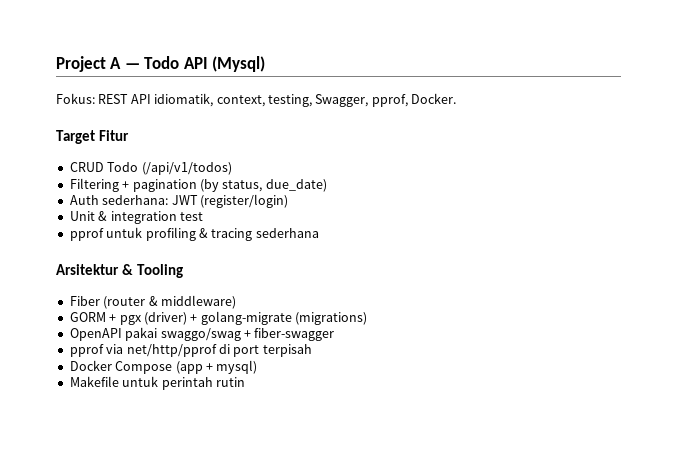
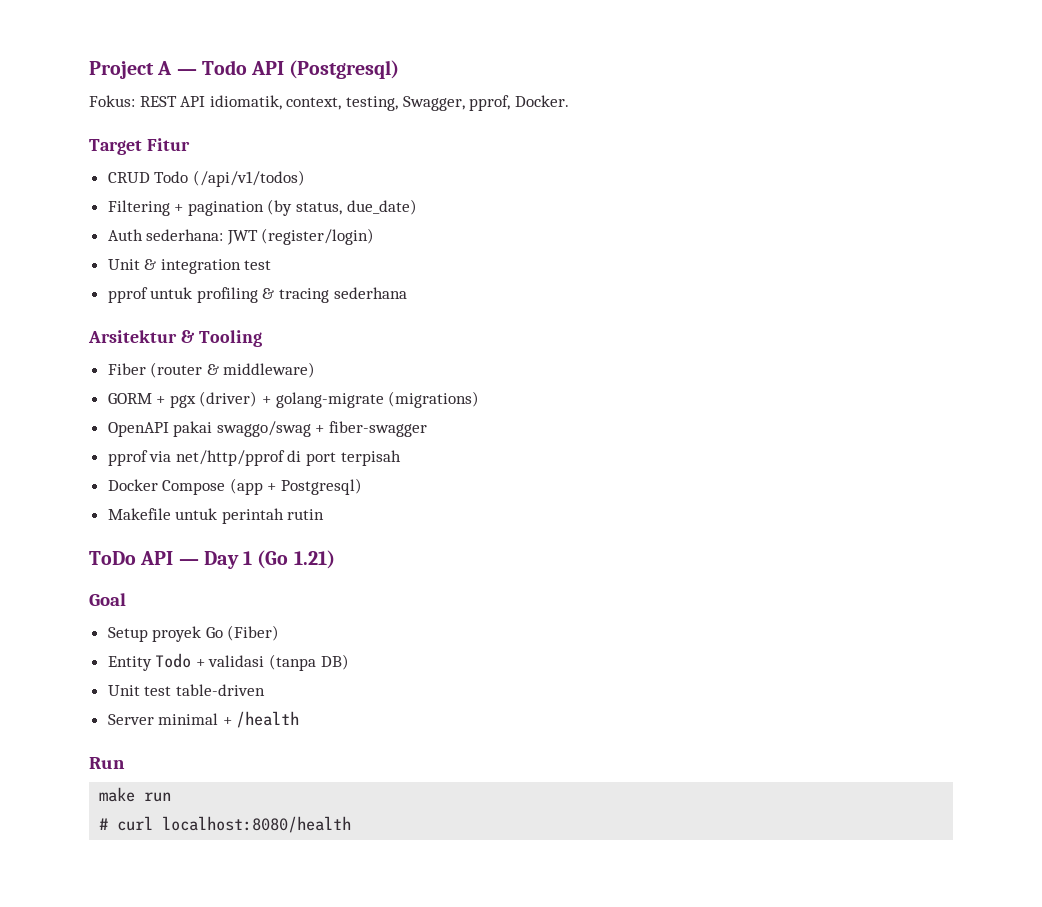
[212,56,266,72] (Mysql) -> [289,60,400,79] (Postgresql)
[216,360,258,374] mysql) -> [281,478,363,495] Postgresql)
(245, 382) none -> [89,550,335,569] [89,593,126,606] [107,625,280,642] [107,653,349,671] [107,684,265,696] [107,711,300,728] [89,757,125,769] [99,787,172,802] [99,816,352,833] // ToDo API — Day 1 (Go 1.21) // Goal // Setup proyek Go (Fiber) // Entity Todo + validasi (tanpa DB) // Unit test table-driven // Server minimal + /health // Run // make run // # curl localhost:8080/health

